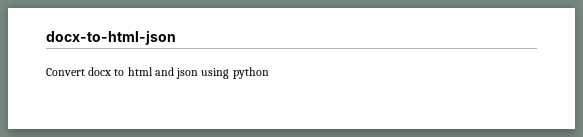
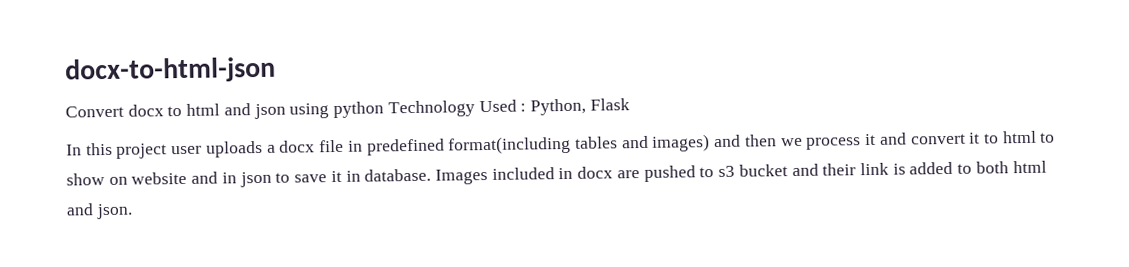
(269, 73) none -> [387,98,630,118] [66,130,1056,159] [66,160,1047,188] [66,203,133,220] Technology Used : Python, Flask // In this project user uploads a docx file in predefined format(including tables and images) and then we process it and convert it to html to show on website and in json to save it in database. Images included in docx are pushed to s3 bucket and their link is added to both html and json.

